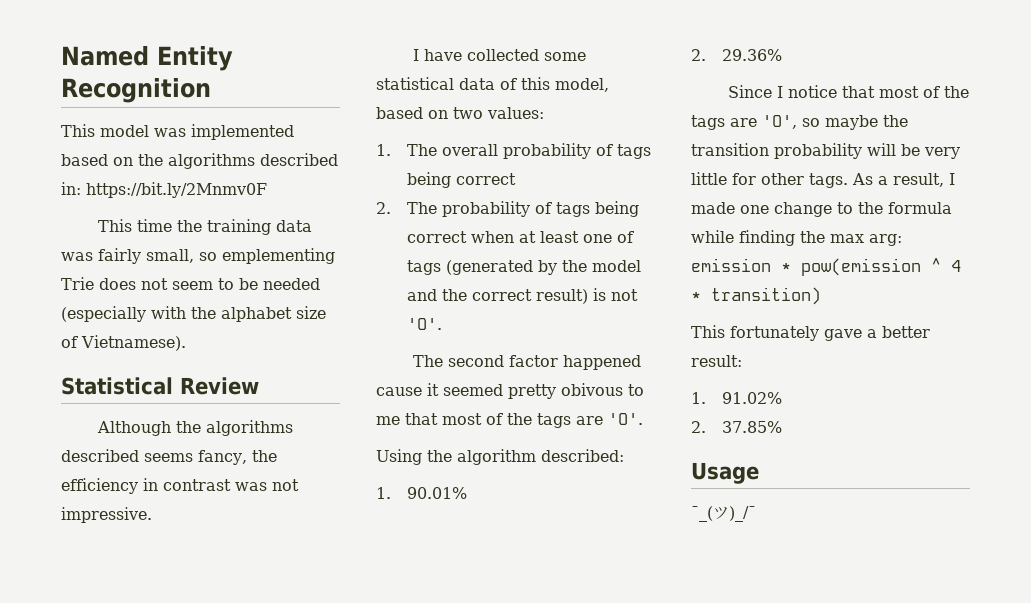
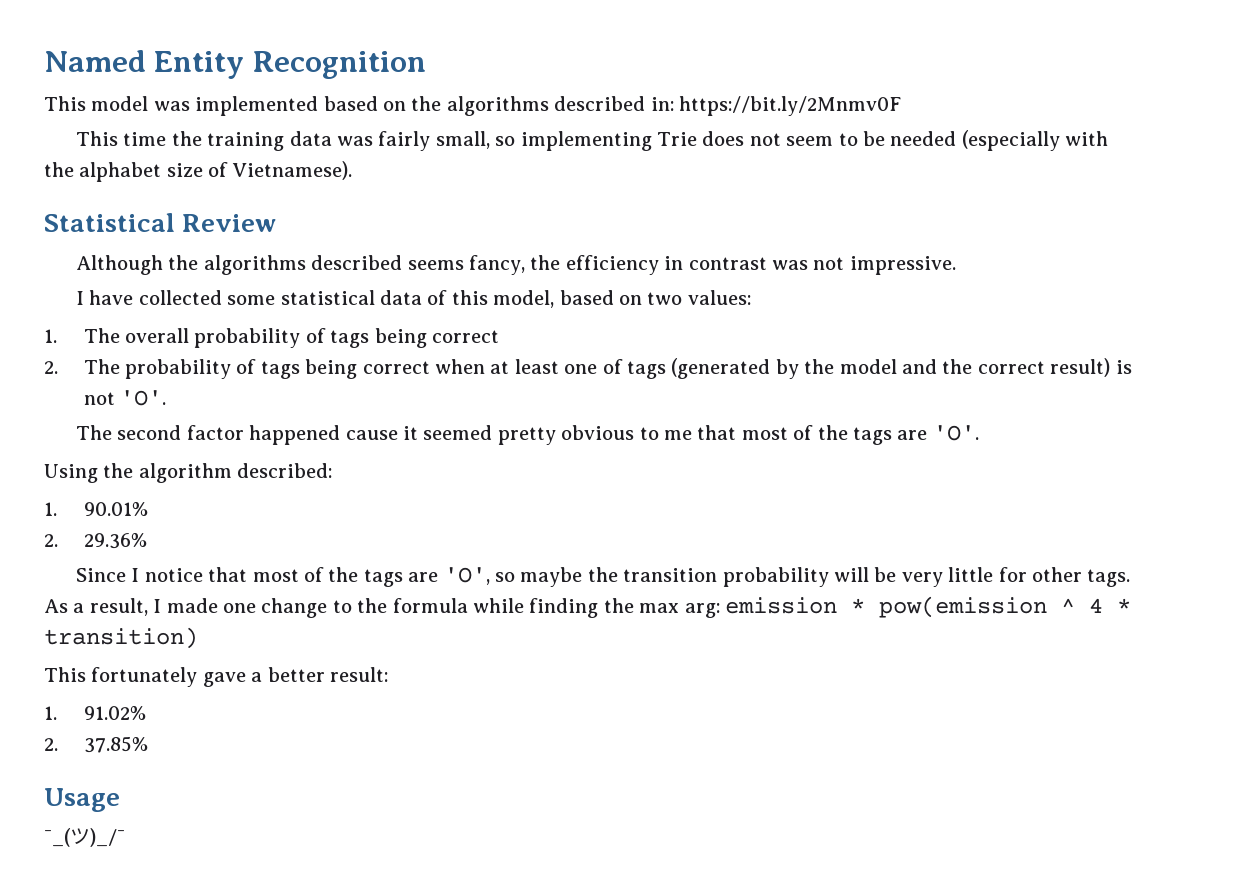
[222,248,335,264] emplementing -> [520,131,652,151] implementing
[561,383,623,396] obivous -> [561,425,635,440] obvious

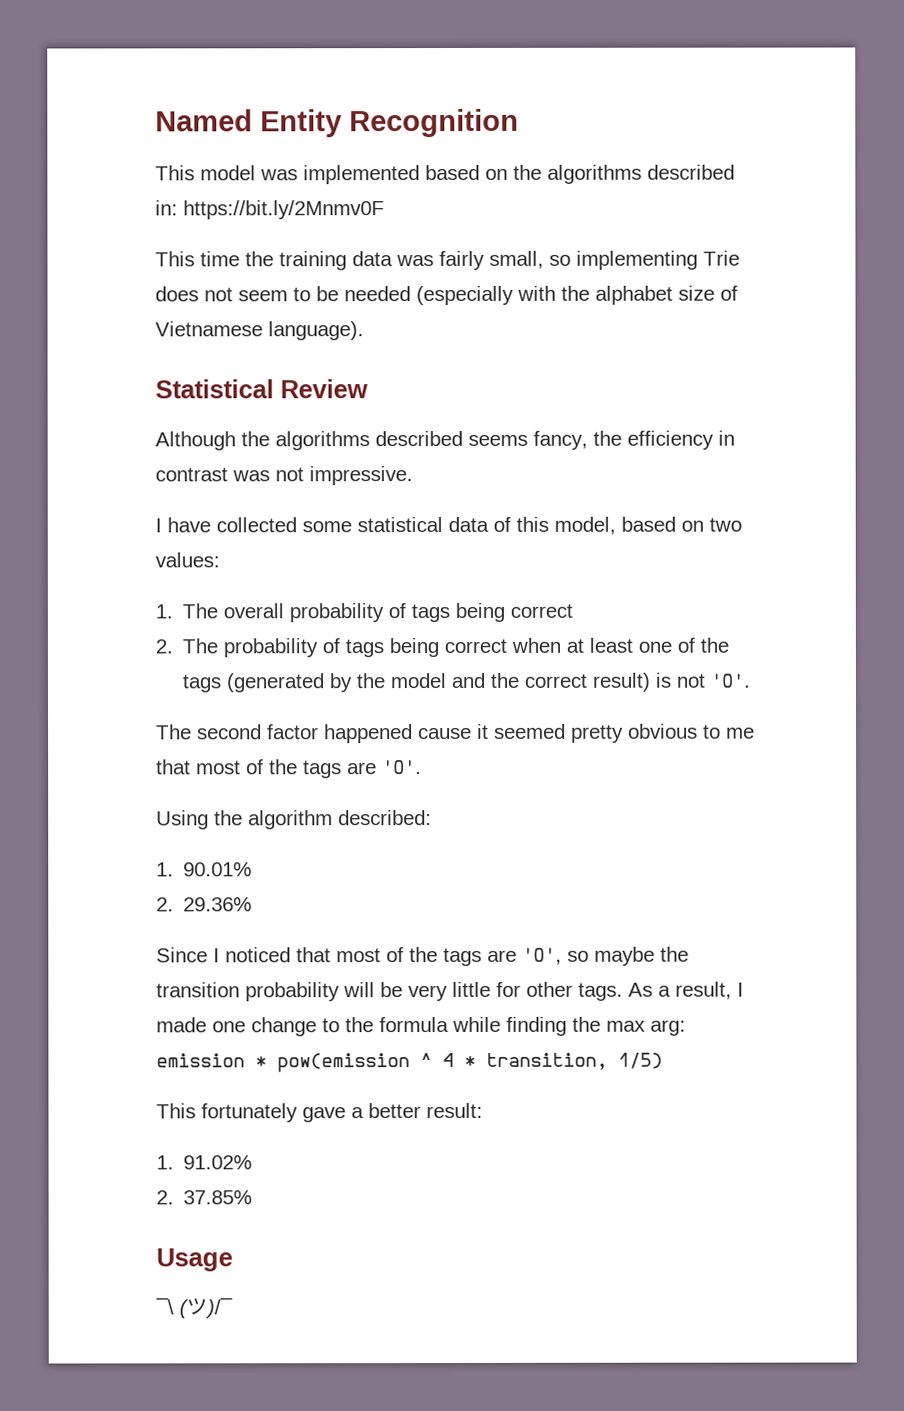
[231,161,352,180] Vietnamese). -> [155,321,364,341] Vietnamese language).
(623, 366) none -> [700,637,730,653] the
[144,568,203,582] notice -> [225,947,291,963] noticed
[44,627,198,649] transition) -> [486,1052,663,1070] transition, 1/5)
[44,828,125,847] ¯_(ツ)_/¯ -> [155,1297,233,1319] ¯\ (ツ)/¯

